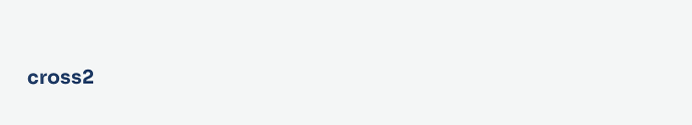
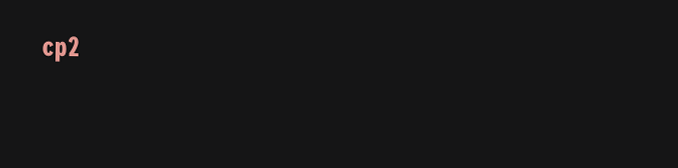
[27,68,95,86] cross2 -> [41,35,81,63] cp2

